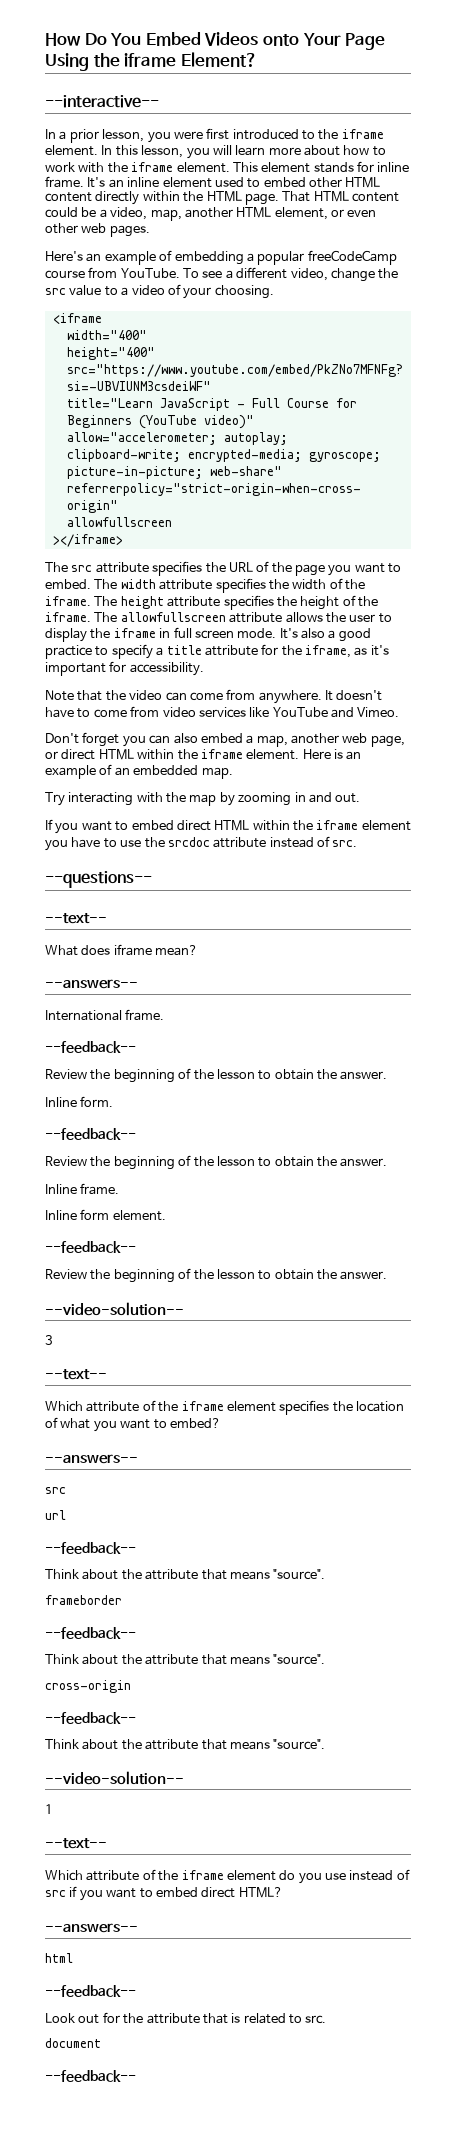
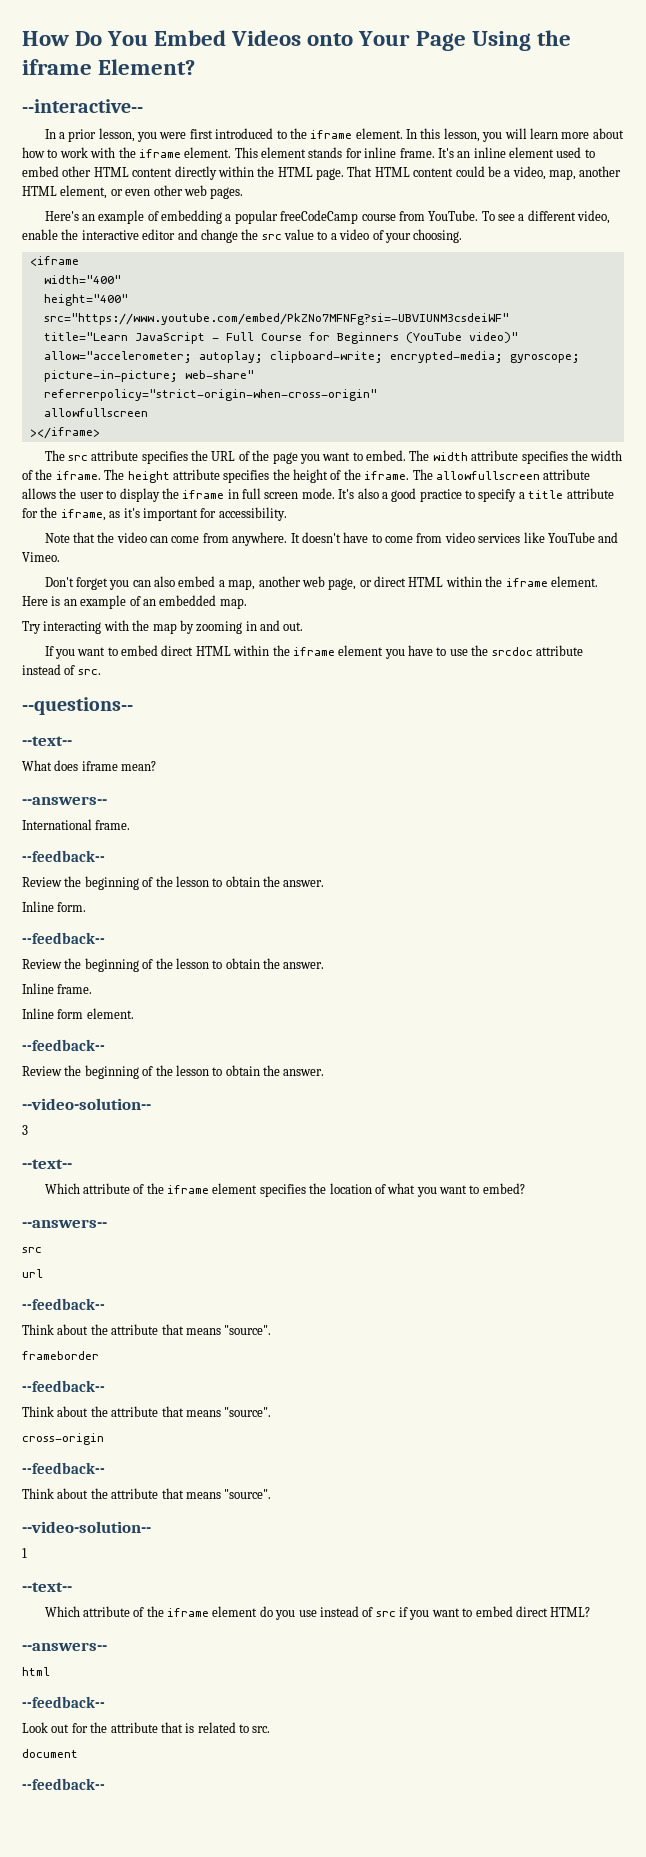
(328, 274) none -> [22,229,198,240] enable the interactive editor and

